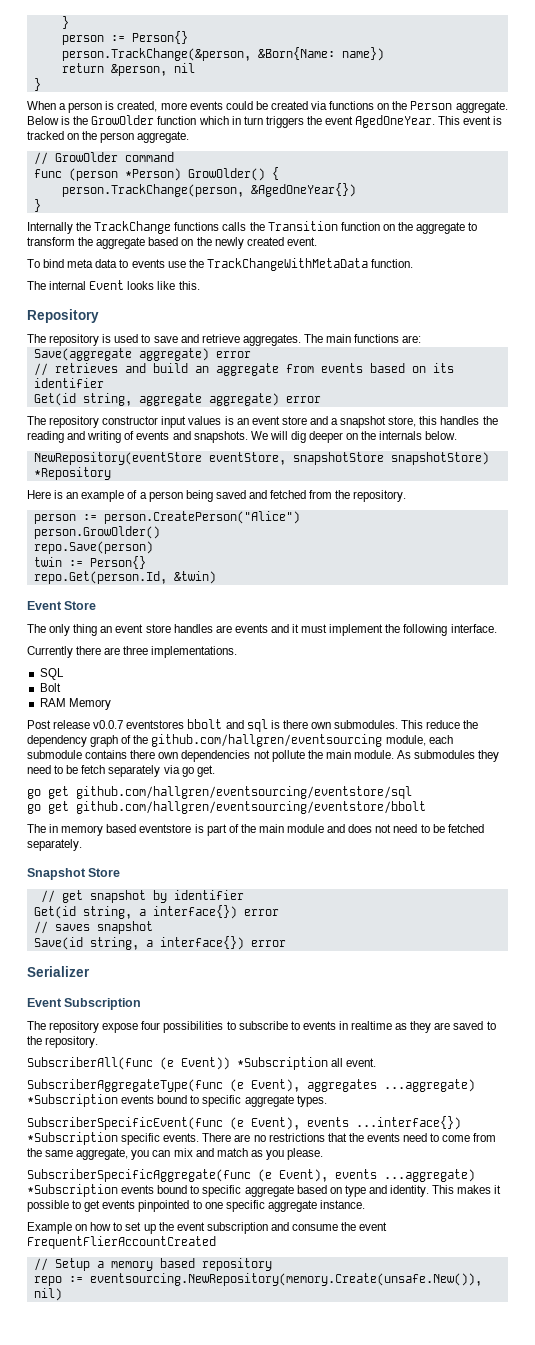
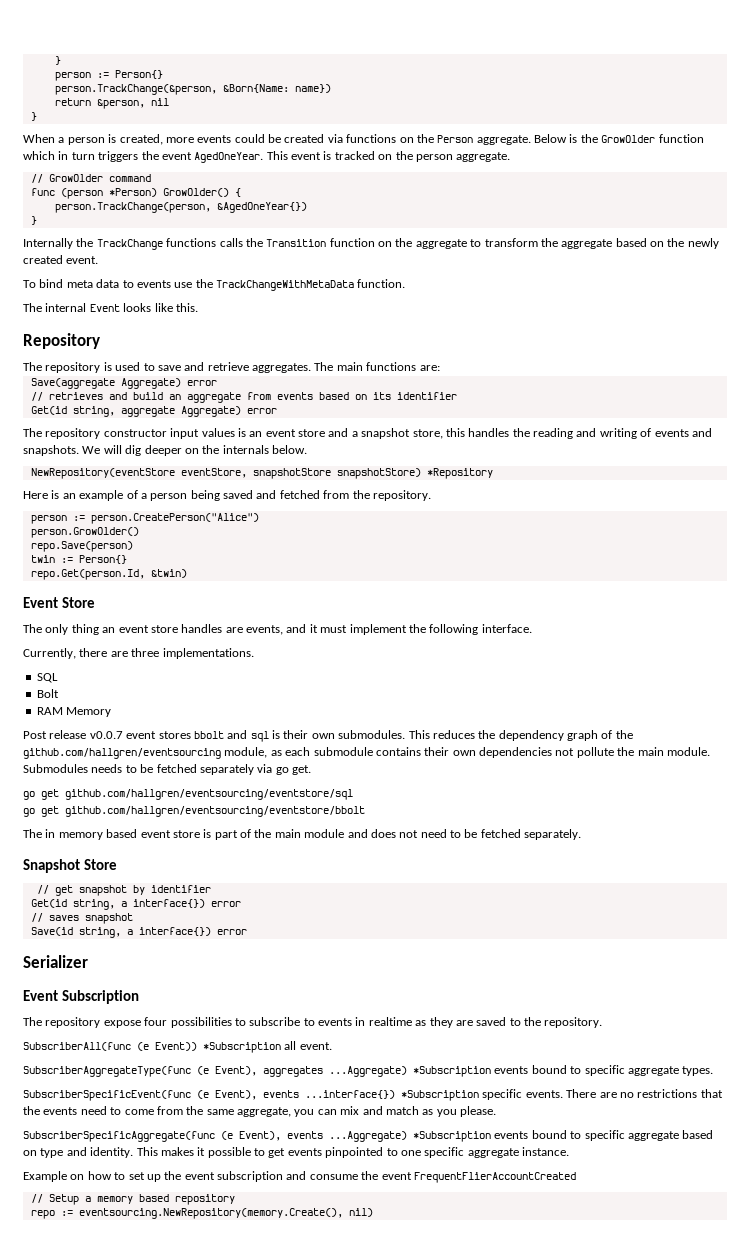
[138,348,209,361] aggregate) -> [120,378,181,389] Aggregate)
[208,393,279,406] aggregate) -> [180,406,241,417] Aggregate)
[234,624,268,633] events -> [246,625,283,635] events,
[27,646,73,658] Currently -> [23,648,76,659] Currently,
[126,720,185,729] eventstores -> [126,731,191,739] event stores
[282,720,308,729] there -> [283,730,309,739] their
[426,720,461,729] reduce -> [432,730,475,739] reduces
(426, 740) none -> [270,750,282,756] as
[130,750,156,759] there -> [424,747,450,756] their
[397,750,500,762] [27,765,106,774] As submodules they need to be fetch -> [23,764,197,773] Submodules needs to be fetched
[139,824,192,833] eventstore -> [140,830,200,838] event store
[384,1079,475,1092] ...aggregate) -> [329,1066,407,1077] ...Aggregate)
[384,1169,475,1182] ...aggregate) -> [329,1131,407,1142] ...Aggregate)
[89,1273,482,1286] eventsourcing.NewRepository(memory.Create(unsafe.New()), -> [78,1208,343,1219] eventsourcing.NewRepository(memory.Create(),

